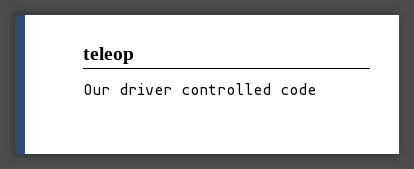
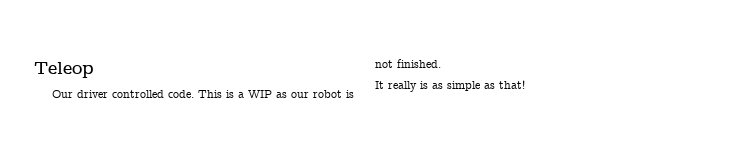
[83,47,134,64] teleop -> [34,62,94,78] Teleop
[280,83,316,95] code -> [168,90,355,98] [375,59,441,68] [375,80,525,92] code. This is a WIP as our robot is not finished. // It really is as simple as that!

